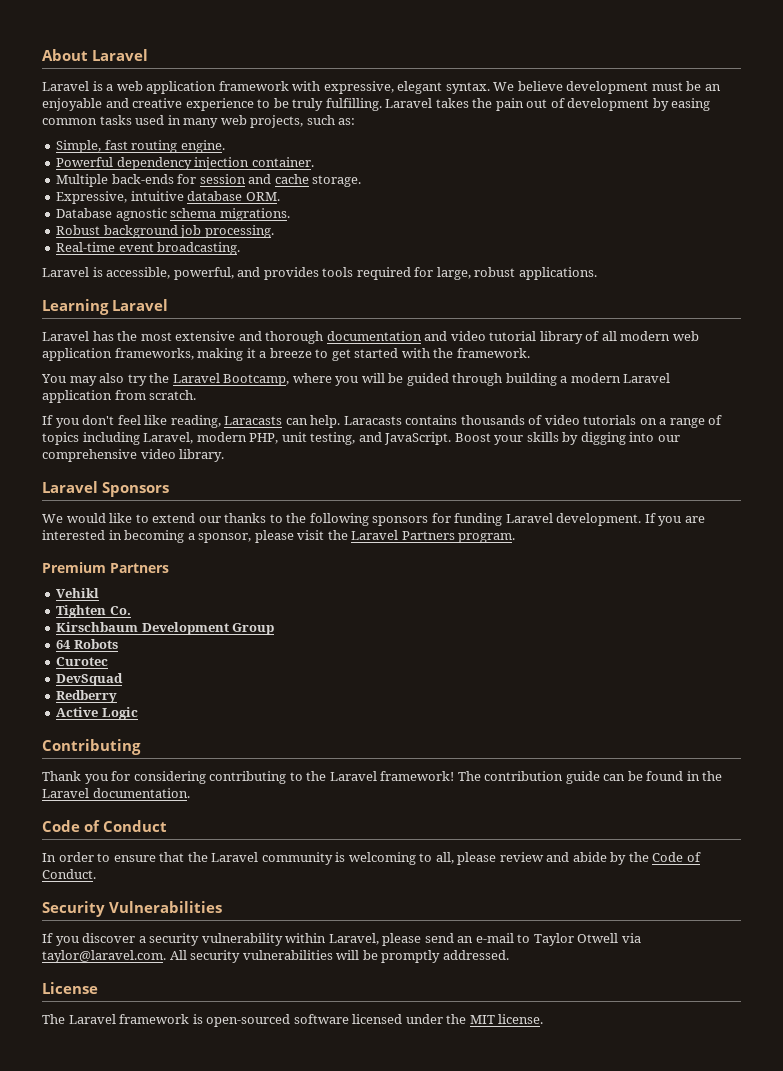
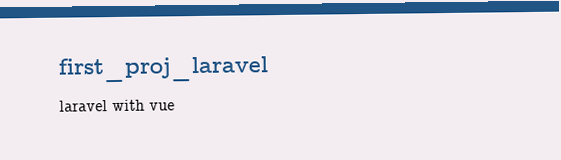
[42,49,148,61] [42,81,721,94] [42,98,711,111] [42,115,356,128] [56,140,225,153] [56,157,314,170] [56,174,362,187] [56,191,280,204] [56,208,290,221] [56,225,274,238] [56,242,241,255] [42,267,597,280] [42,299,168,315] [42,331,699,344] [42,348,530,361] [41,373,671,386] [42,390,197,403] [42,415,723,428] [42,432,680,445] [42,449,225,462] [42,481,169,497] [42,513,705,526] [42,530,516,543] [42,562,169,573] [56,588,100,598] [56,605,131,618] [56,622,275,635] [56,639,118,649] [56,657,109,666] [56,673,124,686] [56,690,118,703] [56,707,138,720] [42,739,141,755] [42,771,723,784] [42,788,190,798] [42,820,167,832] [42,852,701,865] [42,869,96,879] [42,901,222,917] [42,933,641,946] [42,950,509,963] [42,982,98,994] [42,1014,544,1027] About Laravel // Laravel is a web application framework with expressive, elegant syntax. We believe development must be an enjoyable and creative experience to be truly fulfilling. Laravel takes the pain out of development by easing common tasks used in many web projects, such as: // Simple, fast routing engine. // Powerful dependency injection container. // Multiple back-ends for session and cache storage. // Expressive, intuitive database ORM. // Database agnostic schema migrations. // Robust background job processing. // Real-time event broadcasting. // Laravel is accessible, powerful, and provides tools required for large, robust applications. // Learning Laravel // Laravel has the most extensive and thorough documentation and video tutorial library of all modern web application frameworks, making it a breeze to get started with the framework. // You may also try the Laravel Bootcamp, where you will be guided through building a modern Laravel application from scratch. // If you don't feel like reading, Laracasts can help. Laracasts contains thousands of video tutorials on a range of topics including Laravel, modern PHP, unit testing, and JavaScript. Boost your skills by digging into our comprehensive video library. // Laravel Sponsors // We would like to extend our thanks to the following sponsors for funding Laravel development. If you are interested in becoming a sponsor, please visit the Laravel Partners program. // Premium Partners // Vehikl // Tighten Co. // Kirschbaum Development Group // 64 Robots // Curotec // DevSquad // Redberry // Active Logic // Contributing // Thank you for considering contributing to the Laravel framework! The contribution guide can be found in the Laravel documentation. // Code of Conduct // In order to ensure that the Laravel community is welcoming to all, please review and abide by the Code of Conduct. // Security Vulnerabilities // If you discover a security vulnerability within Laravel, please send an e-mail to Taylor Otwell via taylor@laravel.com. All security vulnerabilities will be promptly addressed. // License // The Laravel framework is open-sourced software licensed under the MIT license. -> [58,56,269,83] [59,99,175,112] first_proj_laravel // laravel with vue

